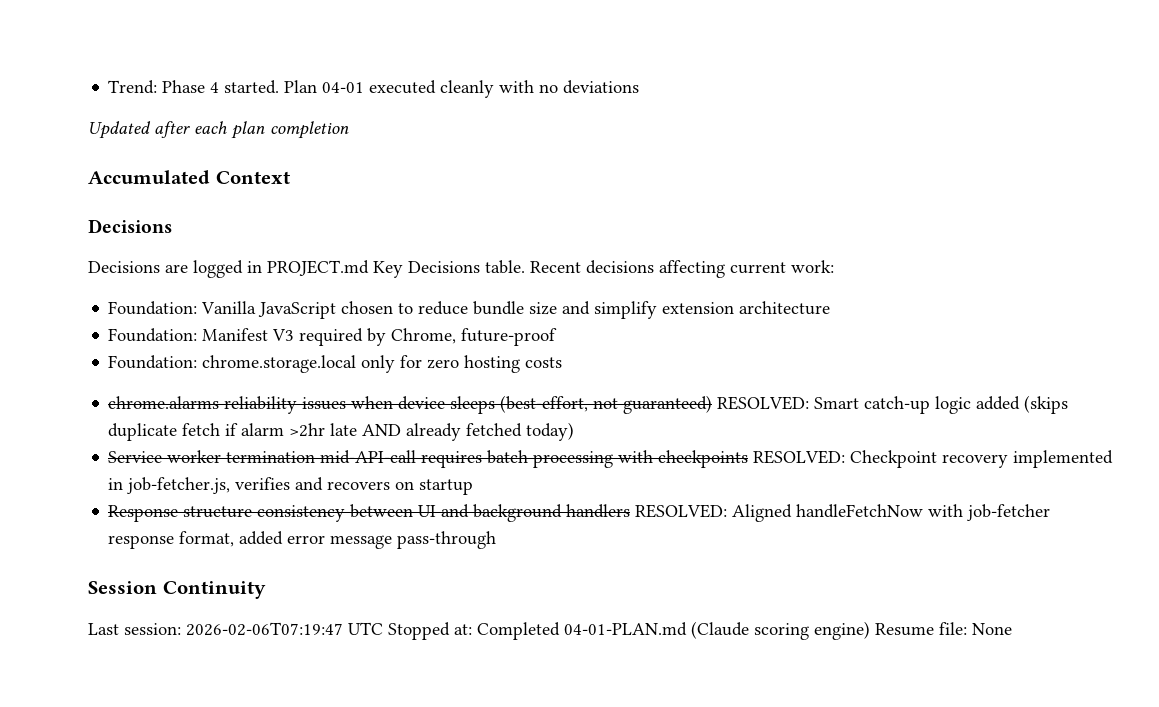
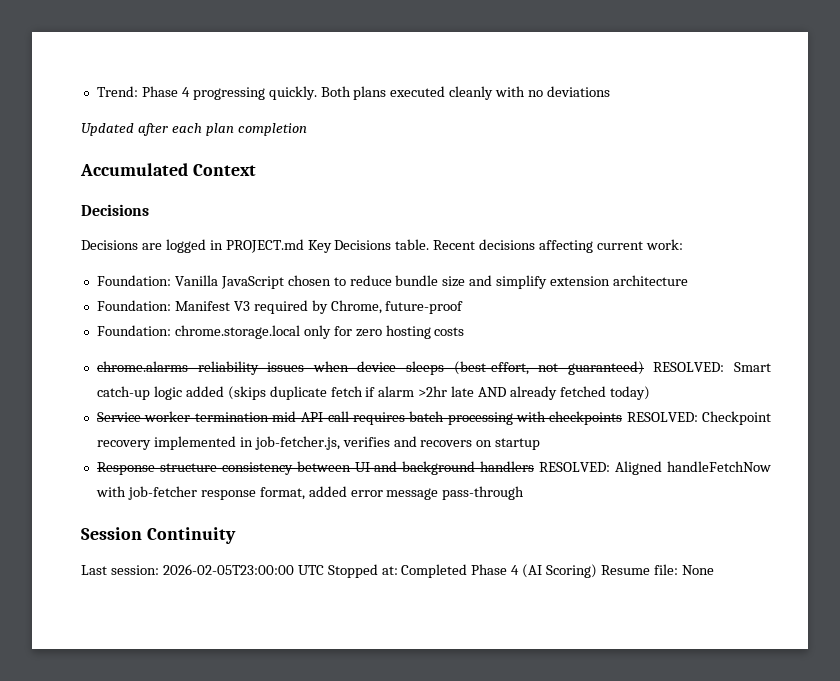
[224,80,365,94] started. Plan 04-01 -> [192,86,387,100] progressing quickly. Both plans
[186,622,343,636] 2026-02-06T07:19:47 -> [162,564,294,575] 2026-02-05T23:00:00
[564,621,870,640] 04-01-PLAN.md (Claude scoring engine) -> [471,564,598,578] Phase 4 (AI Scoring)

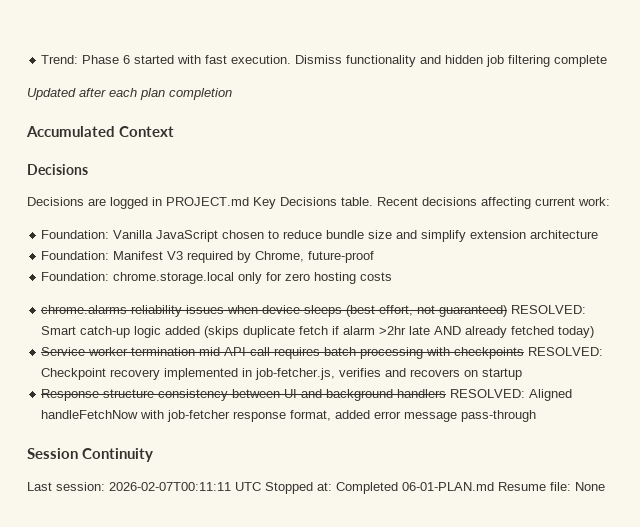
[181,86,611,100] 4 progressing quickly. Both plans executed cleanly with no deviations -> [123,55,608,67] 6 started with fast execution. Dismiss functionality and hidden job filtering complete
[162,564,294,575] 2026-02-05T23:00:00 -> [109,482,231,491] 2026-02-07T00:11:11
[471,564,598,578] Phase 4 (AI Scoring) -> [402,482,494,491] 06-01-PLAN.md

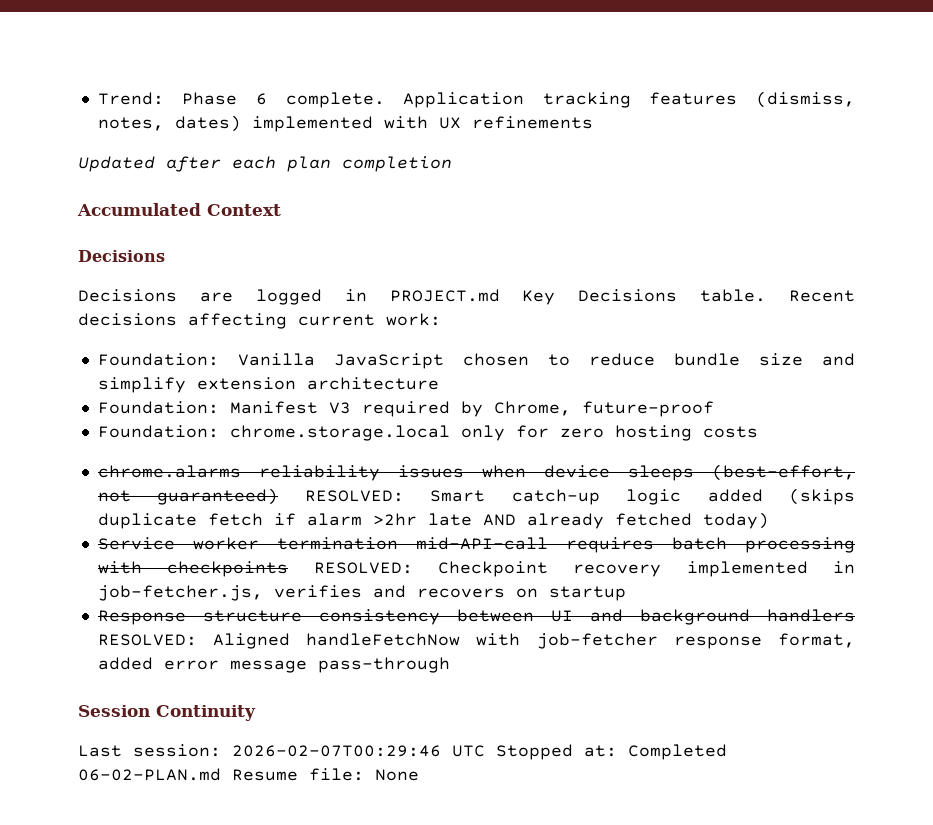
[134,55,608,67] started with fast execution. Dismiss functionality and hidden job filtering complete -> [285,91,856,108] [97,115,593,132] complete. Application tracking features (dismiss, notes, dates) implemented with UX refinements
[109,482,231,491] 2026-02-07T00:11:11 -> [232,745,441,757] 2026-02-07T00:29:46
[402,482,494,491] 06-01-PLAN.md -> [78,768,221,781] 06-02-PLAN.md

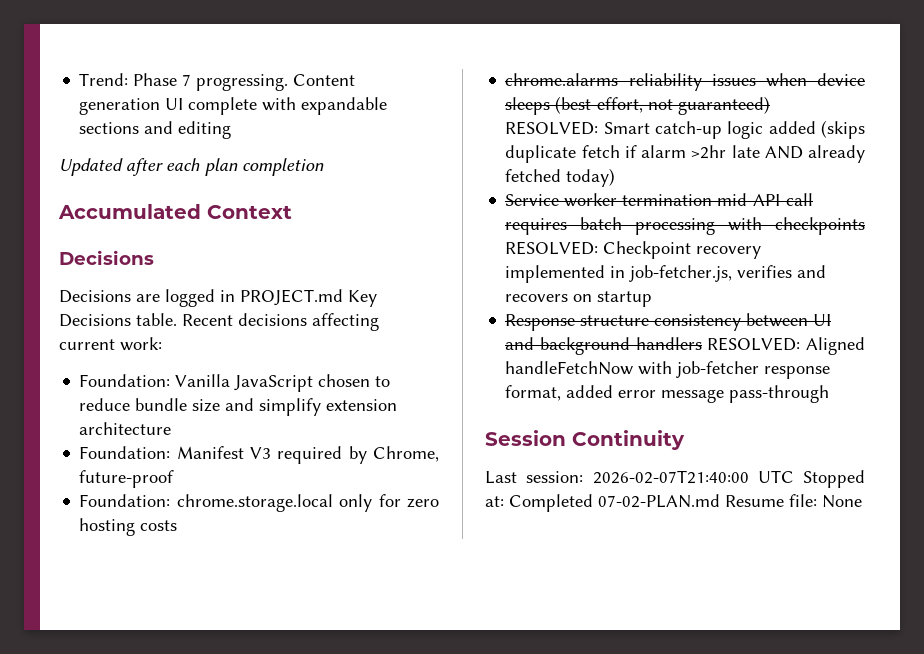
[256,91,856,108] [97,115,593,132] 6 complete. Application tracking features (dismiss, notes, dates) implemented with UX refinements -> [182,74,356,91] [79,97,388,115] [79,121,232,139] 7 progressing. Content generation UI complete with expandable sections and editing
[232,745,441,757] 2026-02-07T00:29:46 -> [592,470,749,484] 2026-02-07T21:40:00
[78,768,221,781] 06-02-PLAN.md -> [598,494,720,508] 07-02-PLAN.md

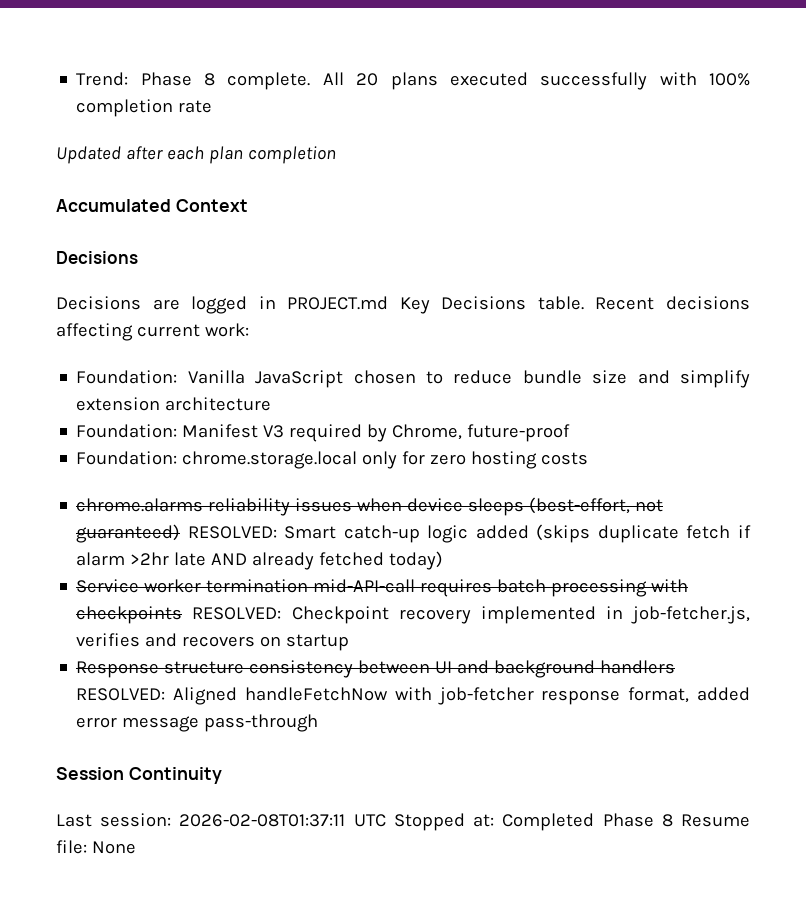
[182,74,356,91] [79,97,388,115] [79,121,232,139] 7 progressing. Content generation UI complete with expandable sections and editing -> [204,72,750,90] [76,99,213,117] 8 complete. All 20 plans executed successfully with 100% completion rate
[592,470,749,484] 2026-02-07T21:40:00 -> [179,814,346,827] 2026-02-08T01:37:11
[598,494,720,508] 07-02-PLAN.md -> [602,813,673,827] Phase 8

